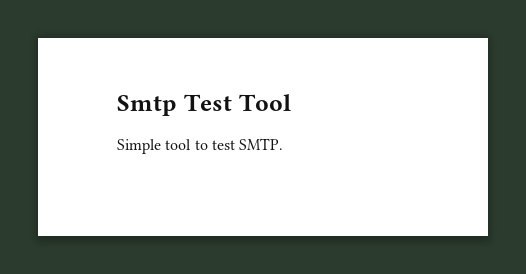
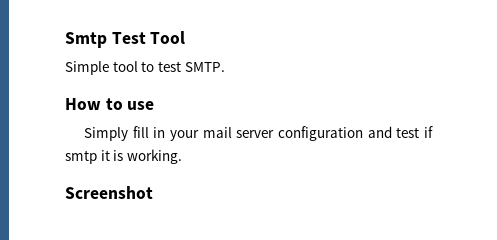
(284, 144) none -> [65,98,155,110] [83,126,434,141] [65,149,182,164] [65,186,153,199] // How to use // Simply fill in your mail server configuration and test if smtp it is working. // Screenshot

